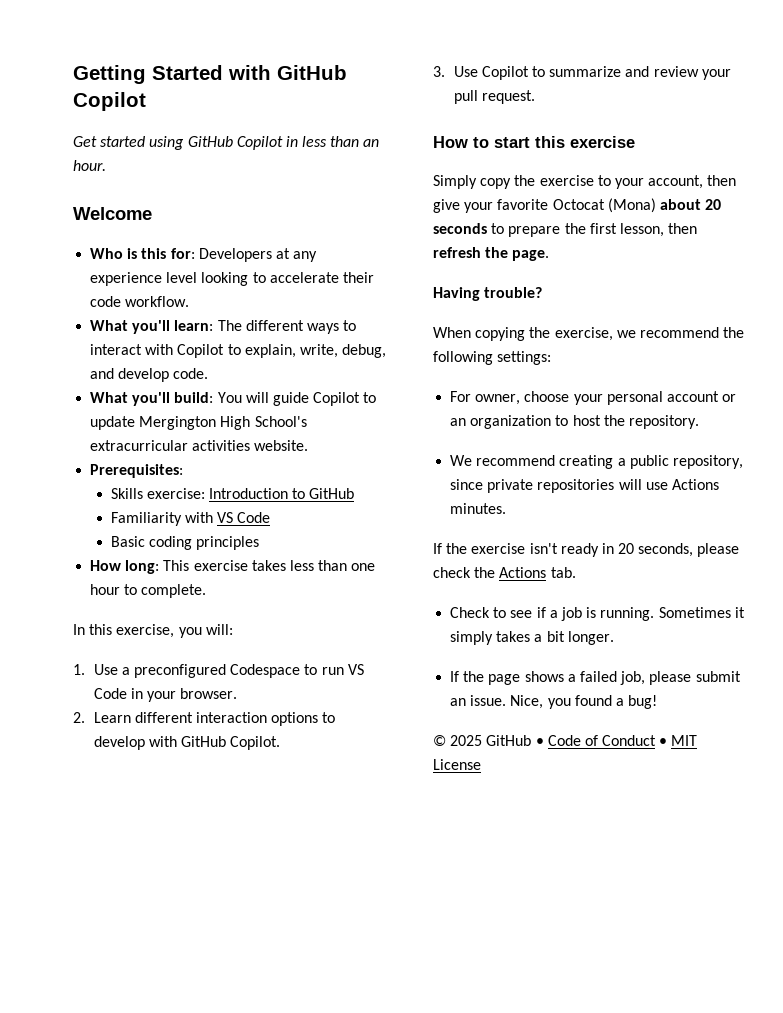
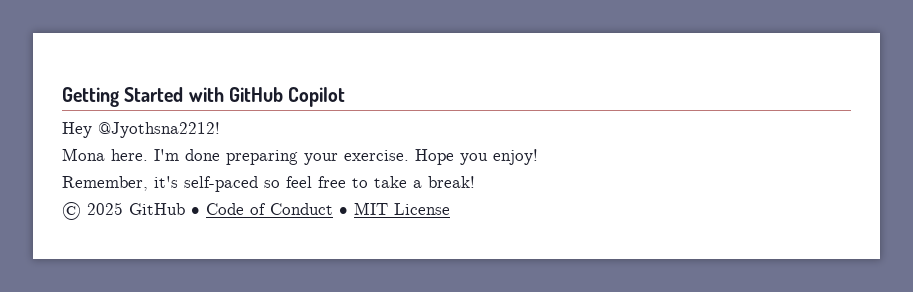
[73,136,380,150] [73,160,106,171] [73,207,152,220] [90,248,318,262] [90,272,374,286] [90,296,190,307] [90,320,357,334] [90,344,387,358] [90,368,209,382] [90,392,377,406] [90,416,307,430] [90,440,309,451] [90,464,184,478] [110,488,355,499] [110,512,271,526] [110,536,260,550] [90,560,376,574] [90,584,207,598] [73,624,233,638] [73,664,364,678] [93,688,238,702] [73,712,336,726] [93,736,281,750] [433,66,731,80] [453,90,535,104] [433,136,635,148] [433,175,737,189] [433,198,722,213] [433,223,698,237] [433,247,550,261] [433,287,543,301] [433,327,745,341] [433,351,552,365] [450,391,737,405] [450,415,699,429] [450,455,743,469] [450,479,719,493] [450,503,507,514] [433,543,740,557] [433,567,576,578] [450,607,745,621] [450,631,614,645] [450,671,741,685] [450,695,658,709] Get started using GitHub Copilot in less than an hour. // Welcome // Who is this for: Developers at any experience level looking to accelerate their code workflow. // What you'll learn: The different ways to interact with Copilot to explain, write, debug, and develop code. // What you'll build: You will guide Copilot to update Mergington High School's extracurricular activities website. // Prerequisites: // Skills exercise: Introduction to GitHub // Familiarity with VS Code // Basic coding principles // How long: This exercise takes less than one hour to complete. // In this exercise, you will: // 1. Use a preconfigured Codespace to run VS Code in your browser. // 2. Learn different interaction options to develop with GitHub Copilot. // 3. Use Copilot to summarize and review your pull request. // How to start this exercise // Simply copy the exercise to your account, then give your favorite Octocat (Mona) about 20 seconds to prepare the first lesson, then refresh the page. // Having trouble? // When copying the exercise, we recommend the following settings: // For owner, choose your personal account or an organization to host the repository. // We recommend creating a public repository, since private repositories will use Actions minutes. // If the exercise isn't ready in 20 seconds, please check the Actions tab. // Check to see if a job is running. Sometimes it simply takes a bit longer. // If the page shows a failed job, please submit an issue. Nice, you found a bug! -> [62,122,220,138] [62,148,538,165] [62,176,475,192] Hey @Jyothsna2212! // Mona here. I'm done preparing your exercise. Hope you enjoy! // Remember, it's self-paced so feel free to take a break!

